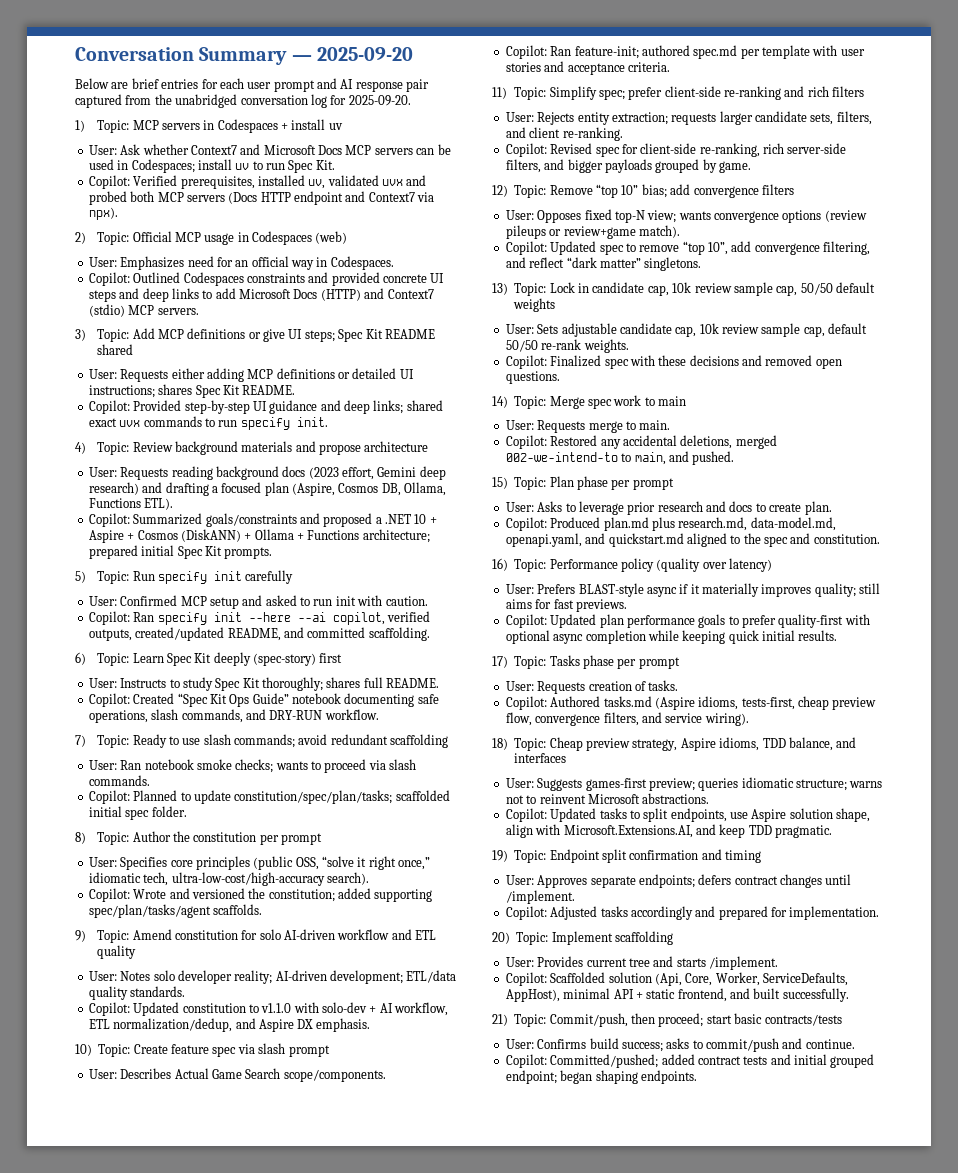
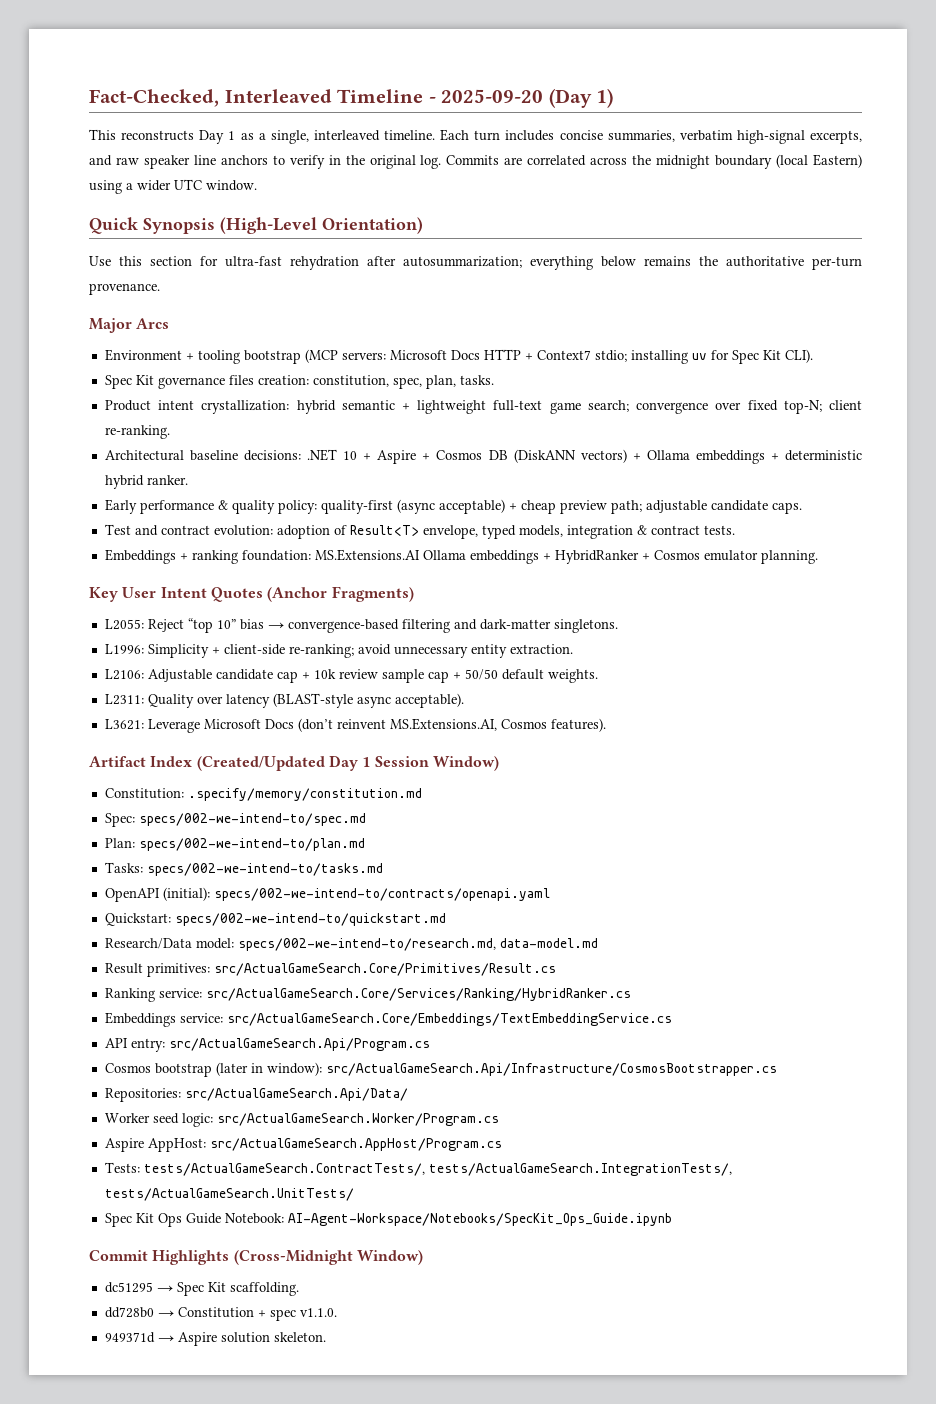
[75,47,413,65] [75,78,430,92] [75,94,411,108] [75,119,343,133] [88,144,451,155] [88,159,335,173] [88,175,427,189] [88,191,435,205] [88,207,118,220] [75,231,348,245] [88,256,394,270] [88,272,445,286] [88,288,434,302] [88,304,199,317] [75,328,435,342] [97,344,134,355] [88,368,414,382] [88,384,296,398] [88,400,443,414] [88,416,328,430] [75,441,429,455] [88,466,446,480] [88,482,447,496] [88,498,174,510] [88,513,382,527] Conversation Summary — 2025-09-20 // Below are brief entries for each user prompt and AI response pair captured from the unabridged conversation log for 2025-09-20. // 1) Topic: MCP servers in Codespaces + install uv // User: Ask whether Context7 and Microsoft Docs MCP servers can be used in Codespaces; install uv to run Spec Kit. // Copilot: Verified prerequisites, installed uv, validated uvx and probed both MCP servers (Docs HTTP endpoint and Context7 via npx). // 2) Topic: Official MCP usage in Codespaces (web) // User: Emphasizes need for an official way in Codespaces. // Copilot: Outlined Codespaces constraints and provided concrete UI steps and deep links to add Microsoft Docs (HTTP) and Context7 (stdio) MCP servers. // 3) Topic: Add MCP definitions or give UI steps; Spec Kit README shared // User: Requests either adding MCP definitions or detailed UI instructions; shares Spec Kit README. // Copilot: Provided step-by-step UI guidance and deep links; shared exact uvx commands to run specify init. // 4) Topic: Review background materials and propose architecture // User: Requests reading background docs (2023 effort, Gemini deep research) and drafting a focused plan (Aspire, Cosmos DB, Ollama, Functions ETL). // Copilot: Summarized goals/constraints and proposed a -> [89,88,614,108] [89,129,862,144] [89,154,862,169] [89,179,257,194] [89,217,423,234] [89,256,862,270] [89,283,160,295] [89,318,170,333] [104,349,813,364] [104,375,494,389] [104,400,863,414] [104,425,170,439] [104,450,302,461] Fact-Checked, Interleaved Timeline - 2025-09-20 (Day 1) // This reconstructs Day 1 as a single, interleaved timeline. Each turn includes concise summaries, verbatim high-signal excerpts, and raw speaker line anchors to verify in the original log. Commits are correlated across the midnight boundary (local Eastern) using a wider UTC window. // Quick Synopsis (High-Level Orientation) // Use this section for ultra-fast rehydration after autosummarization; everything below remains the authoritative per-turn provenance. // Major Arcs // Environment + tooling bootstrap (MCP servers: Microsoft Docs HTTP + Context7 stdio; installing uv for Spec Kit CLI). // Spec Kit governance files creation: constitution, spec, plan, tasks. // Product intent crystallization: hybrid semantic + lightweight full‑text game search; convergence over fixed top-N; client re‑ranking. // Architectural baseline decisions:
[180,529,430,543] [88,545,273,559] [75,570,294,584] [88,595,428,609] [88,611,430,625] [88,627,430,641] [75,652,343,666] [88,677,440,691] [88,693,439,707] [88,709,379,723] [75,734,449,748] [88,759,417,773] [88,775,150,786] [88,790,450,804] [88,806,187,820] [75,831,323,845] [88,856,431,870] [88,872,369,886] [88,888,433,902] [88,904,263,918] [75,929,437,943] [97,945,137,959] [88,970,457,984] [88,986,186,1000] [88,1002,449,1016] [88,1018,370,1032] [75,1043,330,1057] [88,1068,386,1082] [505,45,865,59] [505,61,670,75] [492,86,865,100] [505,111,872,125] [505,127,623,141] [505,143,847,157] [505,159,751,173] [492,184,794,198] [505,209,867,223] [505,225,680,239] [505,241,871,255] [505,257,702,271] [492,282,875,296] [513,298,556,312] [505,323,868,337] [505,339,629,353] [505,355,842,369] [505,371,560,384] [492,395,687,409] [505,420,671,433] [505,435,777,449] [505,451,735,465] [492,476,674,490] [505,501,832,515] [505,517,836,531] [505,533,880,547] [492,558,773,572] [505,583,881,597] [505,599,627,612] [505,614,870,628] [505,630,838,644] [492,655,680,669] [505,680,679,694] [505,696,877,710] [505,712,749,726] [492,737,857,751] [514,753,567,763] [505,777,883,791] [505,793,710,804] [505,808,871,822] [505,824,832,838] [492,849,762,863] [505,874,852,888] [505,890,575,904] [505,906,880,920] [492,931,673,945] [505,956,778,970] [505,972,848,986] [505,988,849,1002] [492,1013,842,1027] [505,1038,855,1052] [505,1054,875,1068] [505,1070,697,1084] (DiskANN) + Ollama + Functions architecture; prepared initial Spec Kit prompts. // 5) Topic: Run specify init carefully // User: Confirmed MCP setup and asked to run init with caution. // Copilot: Ran specify init --here --ai copilot, verified outputs, created/updated README, and committed scaffolding. // 6) Topic: Learn Spec Kit deeply (spec-story) first // User: Instructs to study Spec Kit thoroughly; shares full README. // Copilot: Created “Spec Kit Ops Guide” notebook documenting safe operations, slash commands, and DRY-RUN workflow. // 7) Topic: Ready to use slash commands; avoid redundant scaffolding // User: Ran notebook smoke checks; wants to proceed via slash commands. // Copilot: Planned to update constitution/spec/plan/tasks; scaffolded initial spec folder. // 8) Topic: Author the constitution per prompt // User: Specifies core principles (public OSS, “solve it right once,” idiomatic tech, ultra-low-cost/high-accuracy search). // Copilot: Wrote and versioned the constitution; added supporting spec/plan/tasks/agent scaffolds. // 9) Topic: Amend constitution for solo AI-driven workflow and ETL quality // User: Notes solo developer reality; AI-driven development; ETL/data quality standards. // Copilot: Updated constitution to v1.1.0 with solo-dev + AI workflow, ETL normalization/dedup, and Aspire DX emphasis. // 10) Topic: Create feature spec via slash prompt // User: Describes Actual Game Search scope/components. // Copilot: Ran feature-init; authored spec.md per template with user stories and acceptance criteria. // 11) Topic: Simplify spec; prefer client-side re-ranking and rich filters // User: Rejects entity extraction; requests larger candidate sets, filters, and client re-ranking. // Copilot: Revised spec for client-side re-ranking, rich server-side filters, and bigger payloads grouped by game. // 12) Topic: Remove “top 10” bias; add convergence filters // User: Opposes fixed top-N view; wants convergence options (review pileups or review+game match). // Copilot: Updated spec to remove “top 10”, add convergence filtering, and reflect “dark matter” singletons. // 13) Topic: Lock in candidate cap, 10k review sample cap, 50/50 default weights // User: Sets adjustable candidate cap, 10k review sample cap, default 50/50 re-rank weights. // Copilot: Finalized spec with these decisions and removed open questions. // 14) Topic: Merge spec work to main // User: Requests merge to main. // Copilot: Restored any accidental deletions, merged 002-we-intend-to to main, and pushed. // 15) Topic: Plan phase per prompt // User: Asks to leverage prior research and docs to create plan. // Copilot: Produced plan.md plus research.md, data-model.md, openapi.yaml, and quickstart.md aligned to the spec and constitution. // 16) Topic: Performance policy (quality over latency) // User: Prefers BLAST-style async if it materially improves quality; still aims for fast previews. // Copilot: Updated plan performance goals to prefer quality-first with optional async completion while keeping quick initial results. // 17) Topic: Tasks phase per prompt // User: Requests creation of tasks. // Copilot: Authored tasks.md (Aspire idioms, tests-first, cheap preview flow, convergence filters, and service wiring). // 18) Topic: Cheap preview strategy, Aspire idioms, TDD balance, and interfaces // User: Suggests games-first preview; queries idiomatic structure; warns not to reinvent Microsoft abstractions. // Copilot: Updated tasks to split endpoints, use Aspire solution shape, align with Microsoft.Extensions.AI, and keep TDD pragmatic. // 19) Topic: Endpoint split confirmation and timing // User: Approves separate endpoints; defers contract changes until /implement. // Copilot: Adjusted tasks accordingly and prepared for implementation. // 20) Topic: Implement scaffolding // User: Provides current tree and starts /implement. // Copilot: Scaffolded solution (Api, Core, Worker, ServiceDefaults, AppHost), minimal API + static frontend, and built successfully. // 21) Topic: Commit/push, then proceed; start basic contracts/tests // User: Confirms build success; asks to commit/push and continue. // Copilot: Committed/pushed; added contract tests and initial grouped endpoint; began shaping endpoints. -> [488,449,862,464] [104,475,188,489] [104,499,802,514] [104,524,735,539] [104,549,818,564] [89,586,414,602] [104,618,618,633] [104,644,573,658] [104,669,598,683] [104,693,464,708] [104,718,606,733] [89,755,499,771] [104,788,422,801] [104,813,366,827] [104,838,365,851] [104,862,383,876] [104,887,550,902] [104,913,446,926] [104,938,598,951] [104,963,556,977] [104,988,631,1002] [104,1012,672,1027] [104,1038,430,1052] [104,1062,777,1077] [104,1088,408,1102] [104,1113,499,1127] [104,1138,502,1152] [104,1162,732,1176] [104,1188,354,1201] [104,1213,672,1227] [89,1250,423,1265] [104,1282,299,1296] [104,1307,337,1321] [104,1332,326,1346] DB (DiskANN vectors) + Ollama embeddings + deterministic hybrid ranker. // Early performance & quality policy: quality-first (async acceptable) + cheap preview path; adjustable candidate caps. // Test and contract evolution: adoption of Result<T> envelope, typed models, integration & contract tests. // Embeddings + ranking foundation: MS.Extensions.AI Ollama embeddings + HybridRanker + Cosmos emulator planning. // Key User Intent Quotes (Anchor Fragments) // L2055: Reject “top 10” bias → convergence-based filtering and dark-matter singletons. // L1996: Simplicity + client-side re‑ranking; avoid unnecessary entity extraction. // L2106: Adjustable candidate cap + 10k review sample cap + 50/50 default weights. // L2311: Quality over latency (BLAST-style async acceptable). // L3621: Leverage Microsoft Docs (don’t reinvent MS.Extensions.AI, Cosmos features). // Artifact Index (Created/Updated Day 1 Session Window) // Constitution: .specify/memory/constitution.md // Spec: specs/002-we-intend-to/spec.md // Plan: specs/002-we-intend-to/plan.md // Tasks: specs/002-we-intend-to/tasks.md // OpenAPI (initial): specs/002-we-intend-to/contracts/openapi.yaml // Quickstart: specs/002-we-intend-to/quickstart.md // Research/Data model: specs/002-we-intend-to/research.md, data-model.md // Result primitives: src/ActualGameSearch.Core/Primitives/Result.cs // Ranking service: src/ActualGameSearch.Core/Services/Ranking/HybridRanker.cs // Embeddings service: src/ActualGameSearch.Core/Embeddings/TextEmbeddingService.cs // API entry: src/ActualGameSearch.Api/Program.cs // Cosmos bootstrap (later in window): src/ActualGameSearch.Api/Infrastructure/CosmosBootstrapper.cs // Repositories: src/ActualGameSearch.Api/Data/ // Worker seed logic: src/ActualGameSearch.Worker/Program.cs // Aspire AppHost: src/ActualGameSearch.AppHost/Program.cs // Tests: tests/ActualGameSearch.ContractTests/, tests/ActualGameSearch.IntegrationTests/, tests/ActualGameSearch.UnitTests/ // Spec Kit Ops Guide Notebook: AI-Agent-Workspace/Notebooks/SpecKit_Ops_Guide.ipynb // Commit Highlights (Cross‑Midnight Window) // dc51295 → Spec Kit scaffolding. // dd728b0 → Constitution + spec v1.1.0. // 949371d → Aspire solution skeleton.

